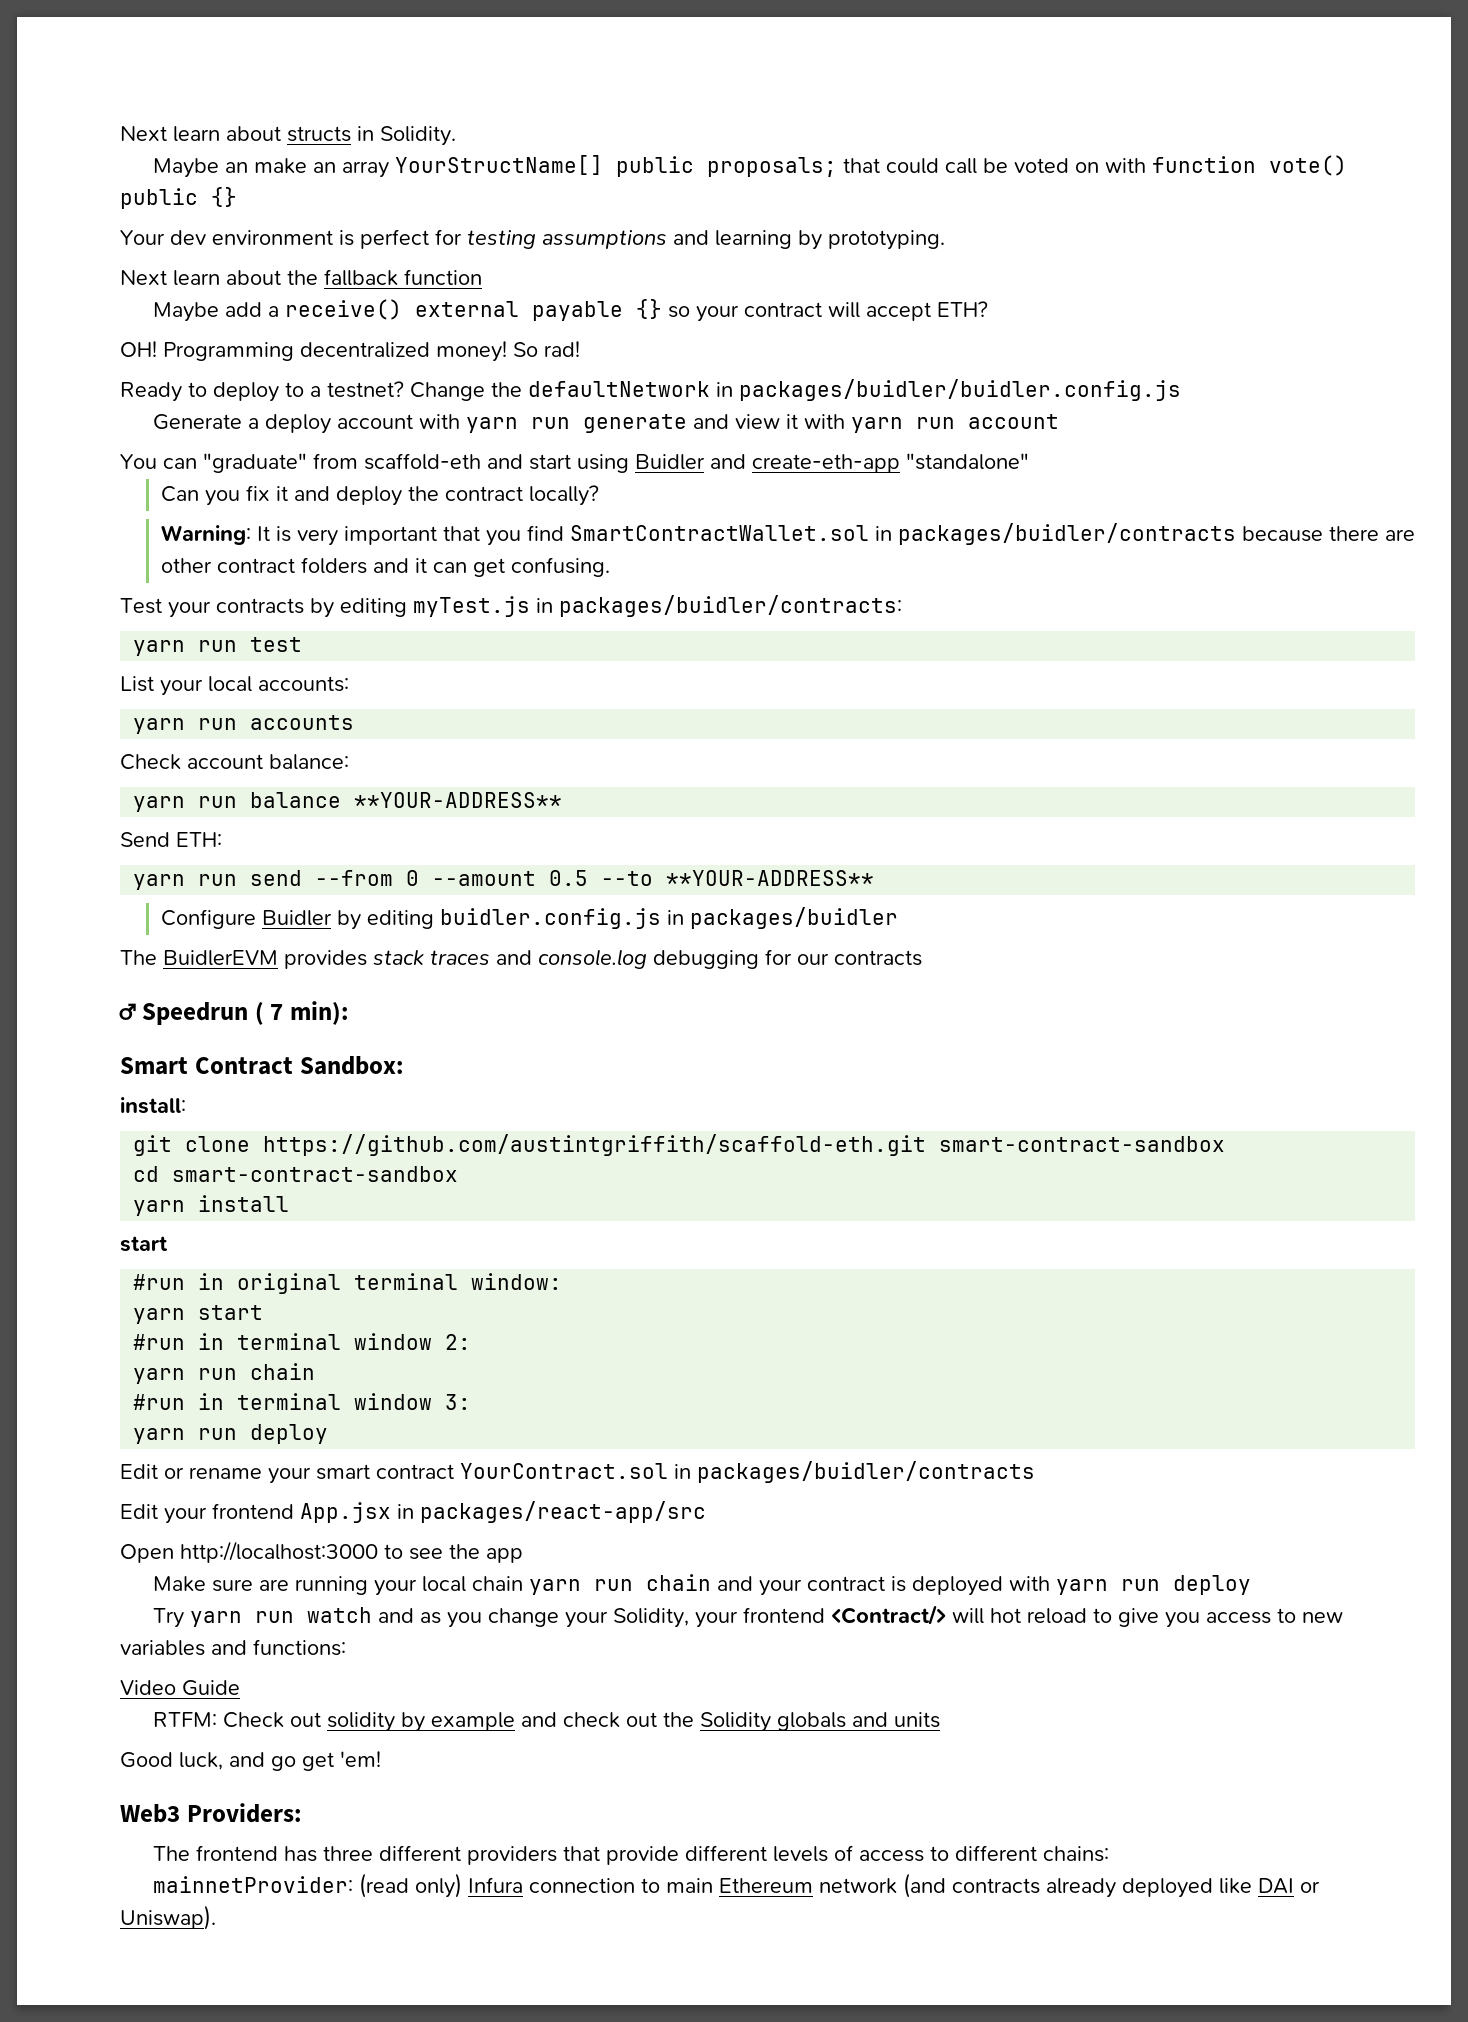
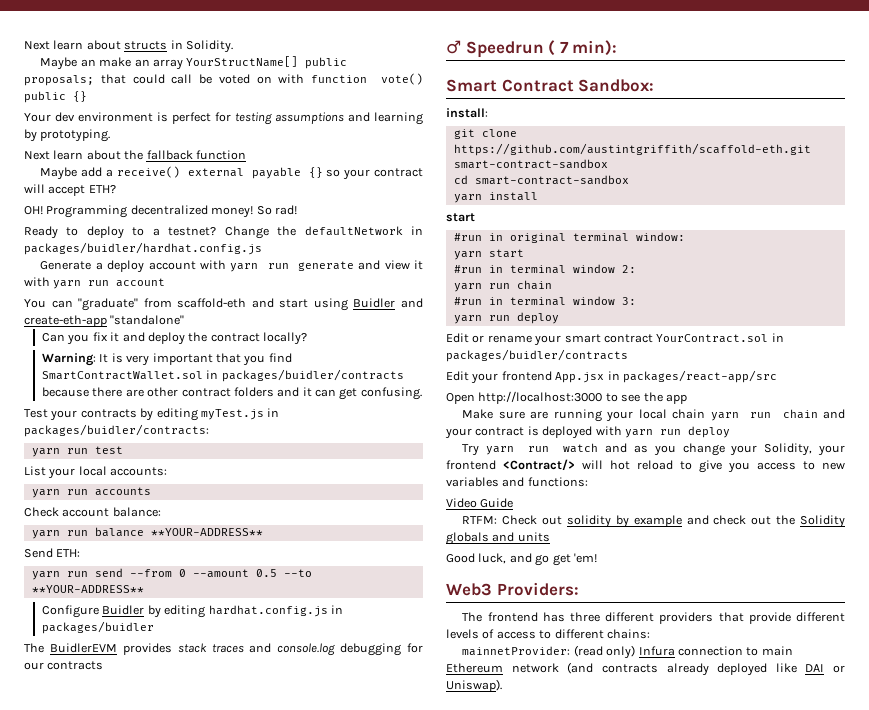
[739,379,1181,401] packages/buidler/buidler.config.js -> [24,242,262,255] packages/buidler/hardhat.config.js
[439,908,661,929] buidler.config.js -> [208,605,328,617] hardhat.config.js

